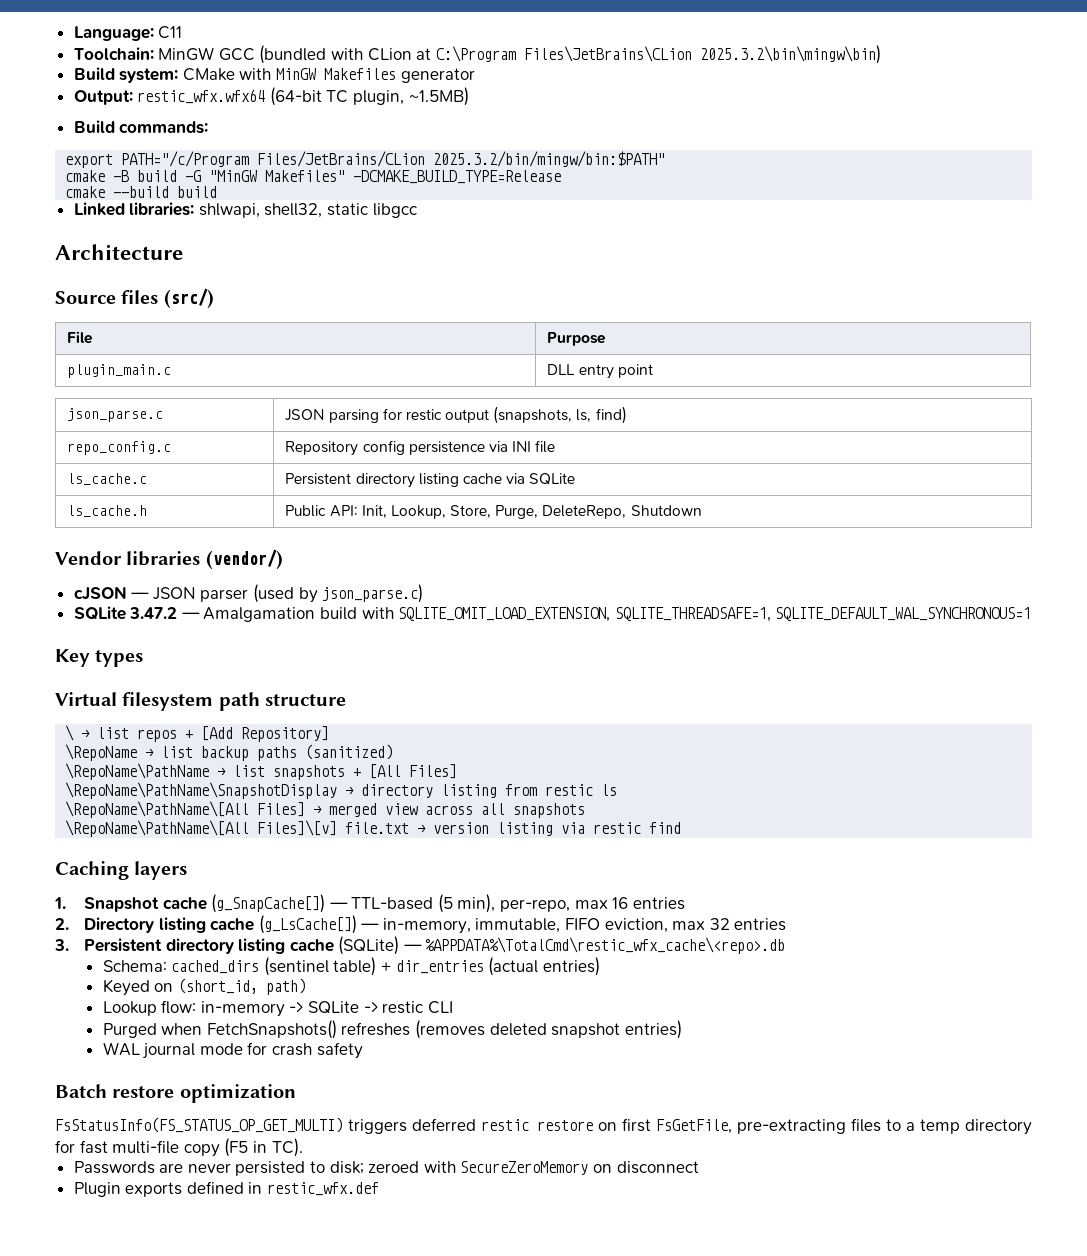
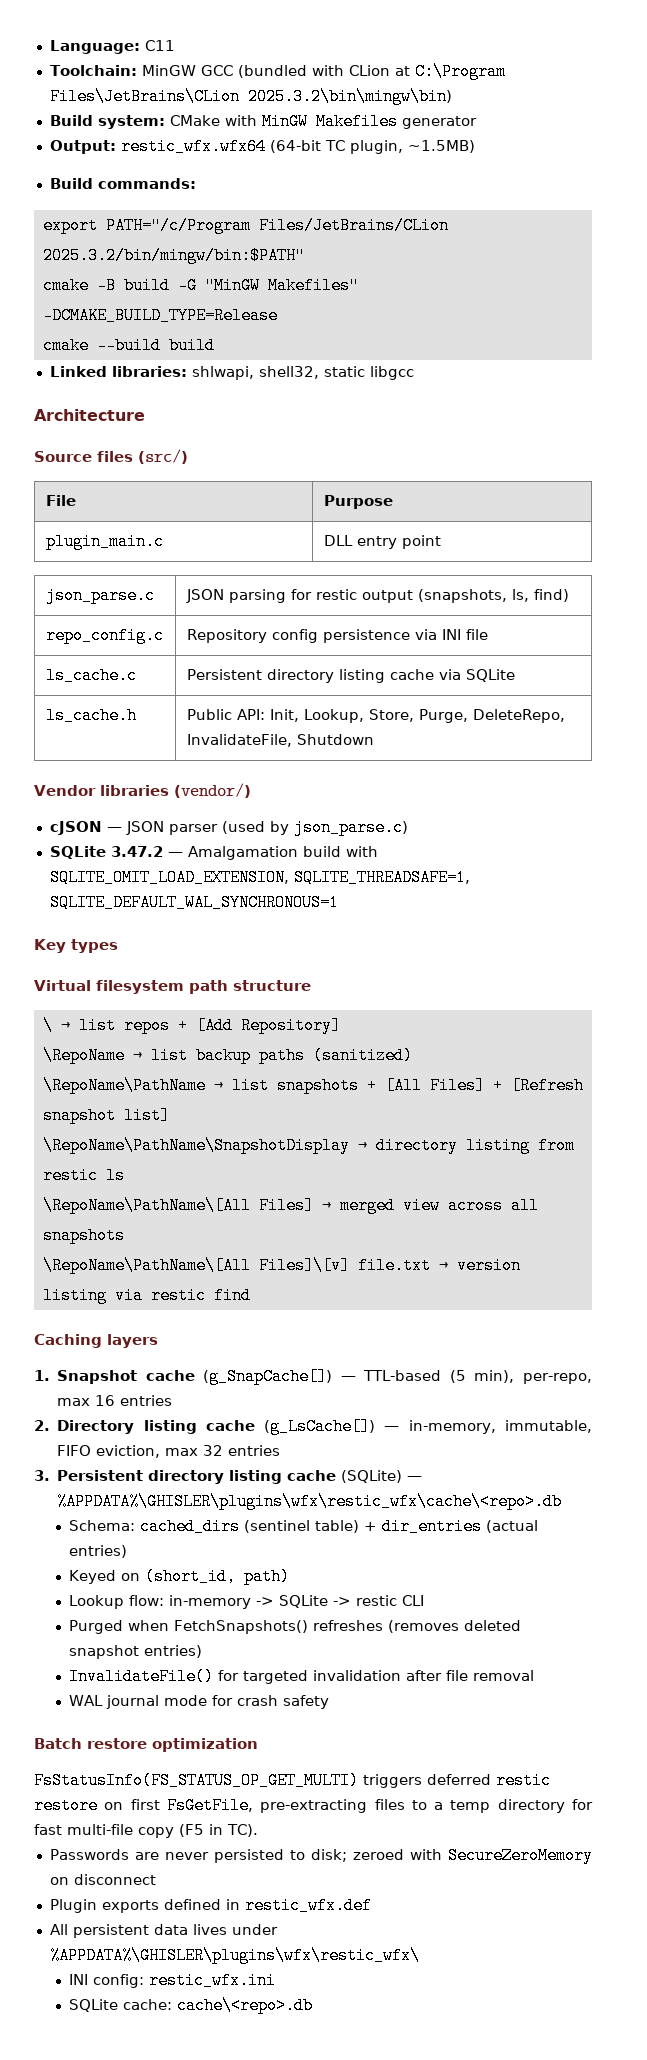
(627, 512) none -> [186,734,292,747] InvalidateFile,
(458, 771) none -> [492,1077,584,1094] [42,1107,170,1124] + [Refresh snapshot list]
[425,937,786,954] %APPDATA%\TotalCmd\restic_wfx_cache\<repo>.db -> [57,1493,563,1510] %APPDATA%\GHISLER\plugins\wfx\restic_wfx\cache\<repo>.db
(682, 1029) none -> [68,1668,534,1685] // InvalidateFile() for targeted invalidation after file removal
(380, 1189) none -> [49,1924,278,1938] [49,1947,420,1964] [68,1972,276,1989] [68,1997,313,2014] // All persistent data lives under %APPDATA%\GHISLER\plugins\wfx\restic_wfx\ // INI config: restic_wfx.ini // SQLite cache: cache\<repo>.db

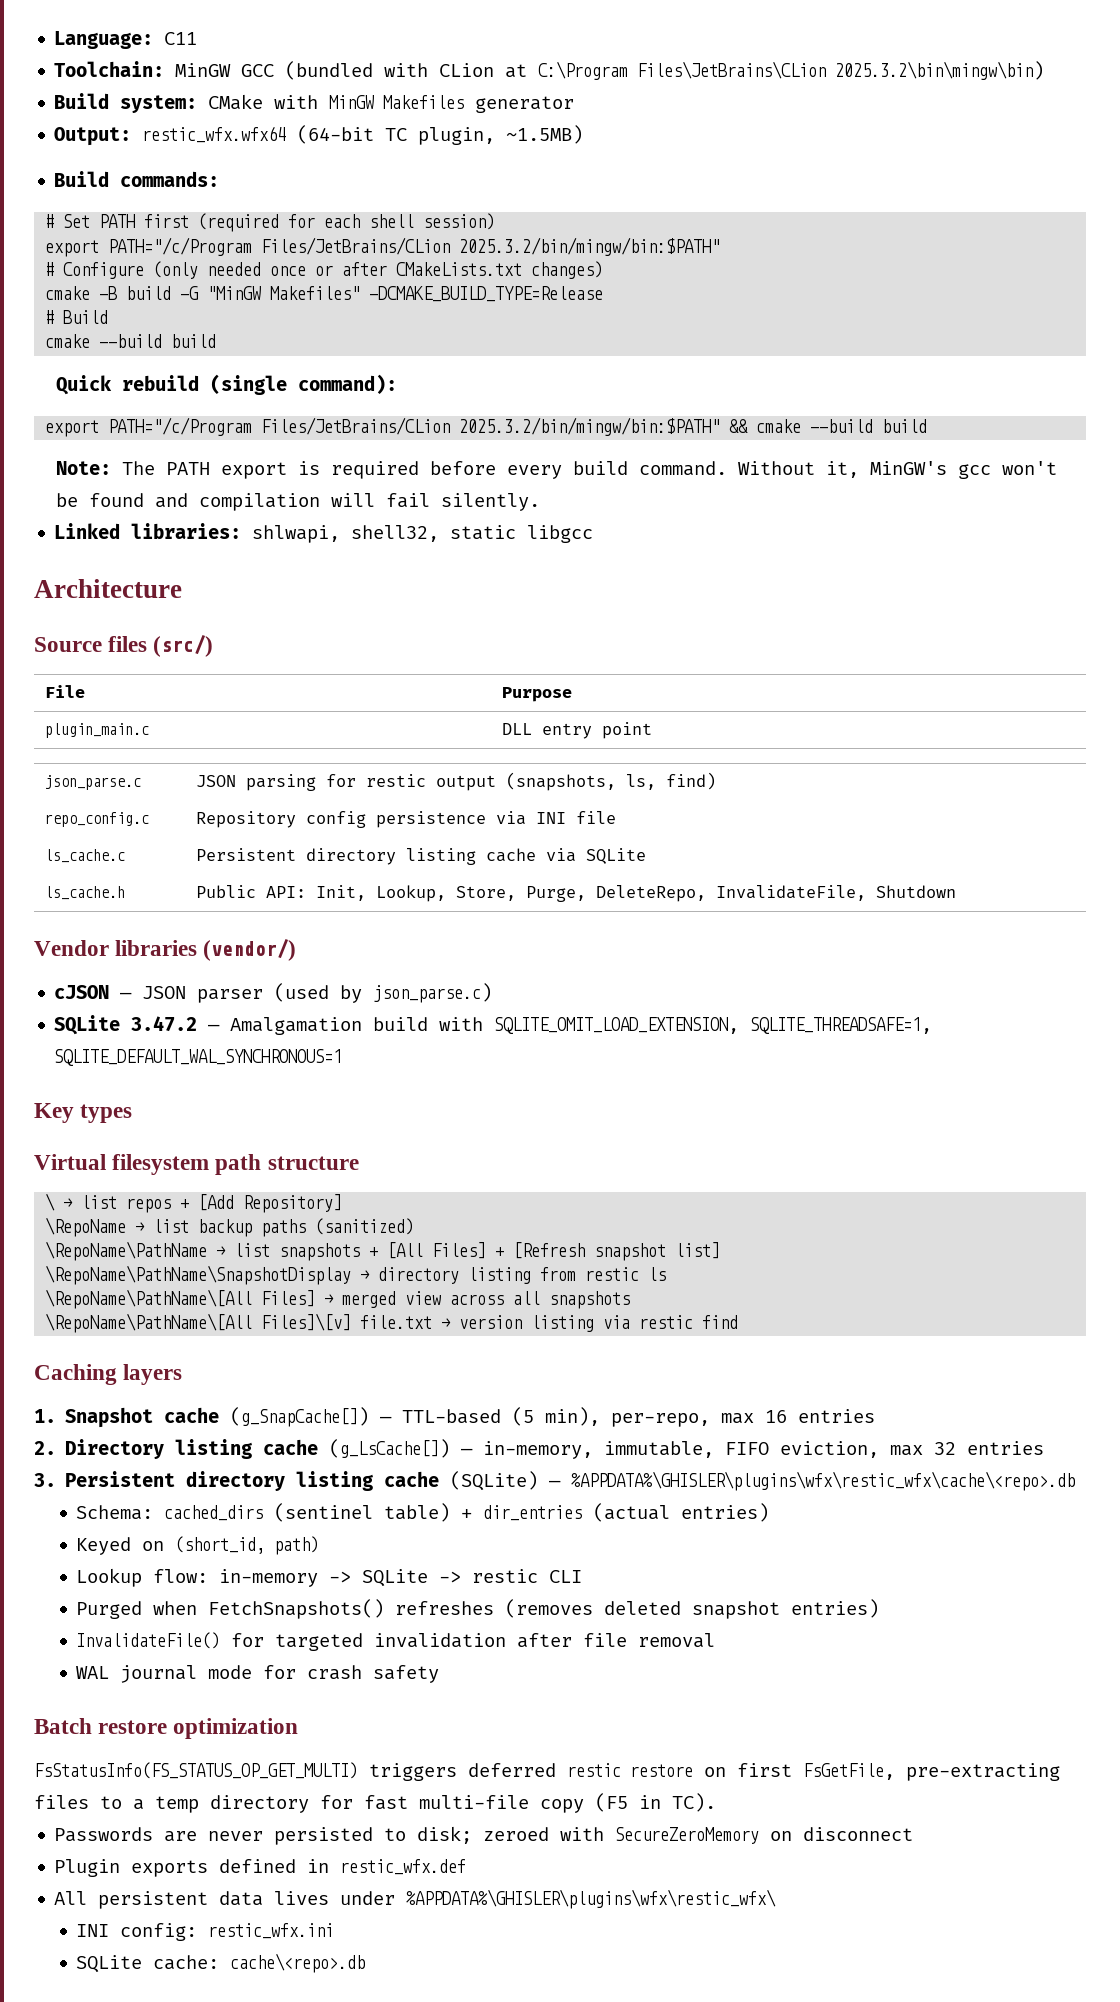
[42,217,449,234] [42,247,305,264] export PATH="/c/Program Files/JetBrains/CLion 2025.3.2/bin/mingw/bin:$PATH" -> [45,213,496,232] [45,237,721,257] [45,261,604,279] # Set PATH first (required for each shell session) // export PATH="/c/Program Files/JetBrains/CLion 2025.3.2/bin/mingw/bin:$PATH" // # Configure (only needed once or after CMakeLists.txt changes)
[42,337,215,354] // cmake --build build -> [45,310,109,324] [45,334,217,348] [55,374,397,395] [45,417,928,437] [55,461,1057,479] [55,493,540,511] // # Build // cmake --build build // Quick rebuild (single command): // export PATH="/c/Program Files/JetBrains/CLion 2025.3.2/bin/mingw/bin:$PATH" && cmake --build build // Note: The PATH export is required before every build command. Without it, MinGW's gcc won't be found and compilation will fail silently.

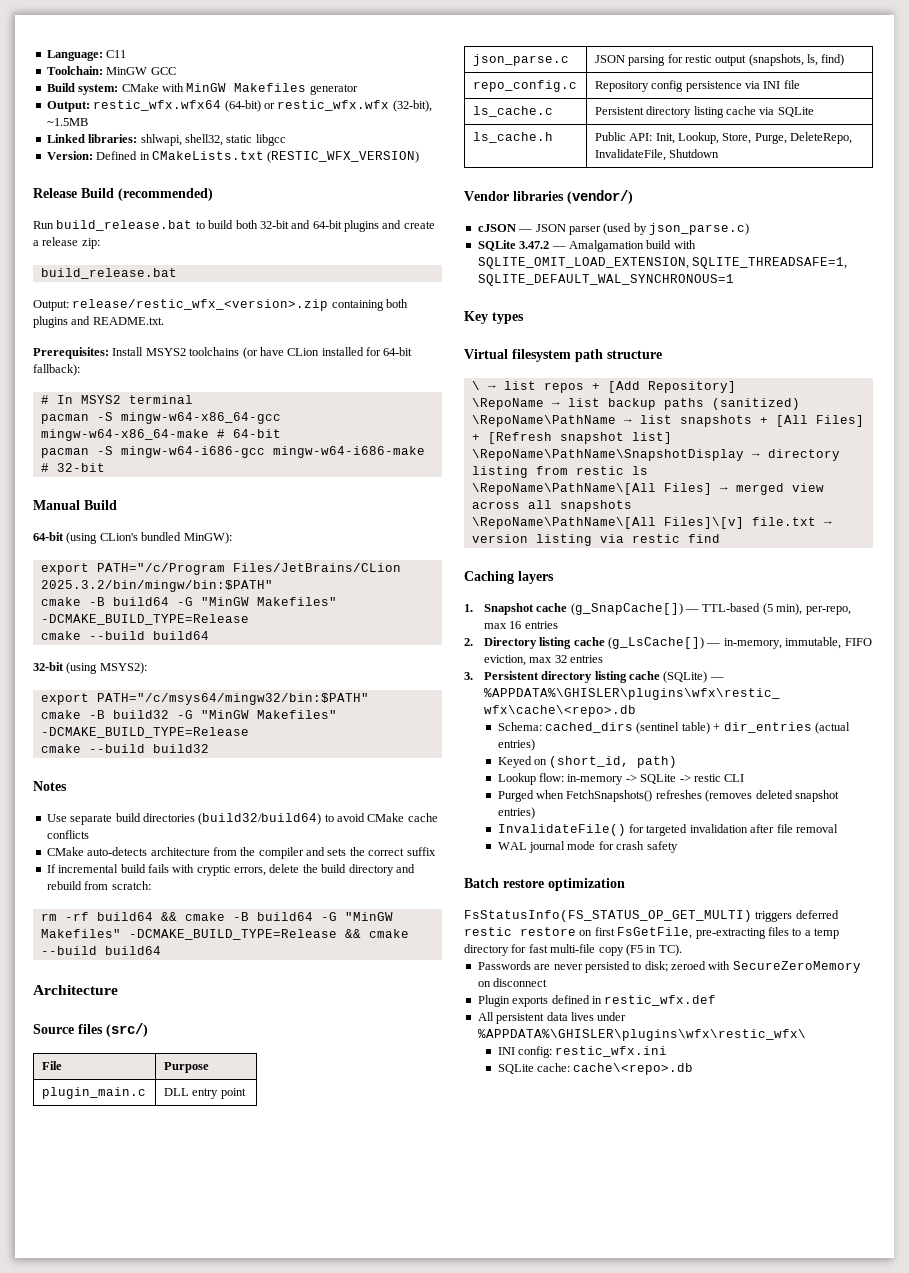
[285,61,1045,80] (bundled with CLion at C:\Program Files\JetBrains\CLion 2025.3.2\bin\mingw\bin) -> (176, 71) none
[297,125,584,145] [54,171,220,187] [45,213,496,232] [45,237,721,257] [45,261,604,279] [45,286,604,302] [45,310,109,324] [45,334,217,348] [55,374,397,395] [45,417,928,437] [55,461,1057,479] [55,493,540,511] (64-bit TC plugin, ~1.5MB) // Build commands: // # Set PATH first (required for each shell session) // export PATH="/c/Program Files/JetBrains/CLion 2025.3.2/bin/mingw/bin:$PATH" // # Configure (only needed once or after CMakeLists.txt changes) // cmake -B build -G "MinGW Makefiles" -DCMAKE_BUILD_TYPE=Release // # Build // cmake --build build // Quick rebuild (single command): // export PATH="/c/Program Files/JetBrains/CLion 2025.3.2/bin/mingw/bin:$PATH" && cmake --build build // Note: The PATH export is required before every build command. Without it, MinGW's gcc won't be found and compilation will fail silently. -> [224,100,432,112] [46,118,88,126] (64-bit) or restic_wfx.wfx (32-bit), ~1.5MB
(594, 534) none -> [46,151,420,163] [33,188,213,201] [33,220,435,232] [33,237,100,249] [40,268,177,279] [33,299,409,311] [33,316,164,328] [33,347,413,359] [33,364,80,376] [40,395,193,404] [40,412,281,424] [40,429,281,441] [40,446,425,458] [40,463,105,472] [33,500,117,510] [33,532,232,544] [40,563,401,575] [40,580,273,592] [40,597,337,606] [40,614,249,625] [40,631,209,640] [33,662,147,674] [40,693,369,705] [40,710,337,719] [40,727,249,738] [40,744,209,753] [33,781,67,791] [46,813,438,825] [46,830,89,839] [46,847,436,859] [46,864,415,876] [46,881,151,890] [40,912,393,921] [40,929,409,940] [40,946,161,955] // Version: Defined in CMakeLists.txt (RESTIC_WFX_VERSION) // Release Build (recommended) // Run build_release.bat to build both 32-bit and 64-bit plugins and create a release zip: // build_release.bat // Output: release/restic_wfx_<version>.zip containing both plugins and README.txt. // Prerequisites: Install MSYS2 toolchains (or have CLion installed for 64-bit fallback): // # In MSYS2 terminal // pacman -S mingw-w64-x86_64-gcc mingw-w64-x86_64-make # 64-bit // pacman -S mingw-w64-i686-gcc mingw-w64-i686-make # 32-bit // Manual Build // 64-bit (using CLion's bundled MinGW): // export PATH="/c/Program Files/JetBrains/CLion 2025.3.2/bin/mingw/bin:$PATH" // cmake -B build64 -G "MinGW Makefiles" -DCMAKE_BUILD_TYPE=Release // cmake --build build64 // 32-bit (using MSYS2): // export PATH="/c/msys64/mingw32/bin:$PATH" // cmake -B build32 -G "MinGW Makefiles" -DCMAKE_BUILD_TYPE=Release // cmake --build build32 // Notes // Use separate build directories (build32/build64) to avoid CMake cache conflicts // CMake auto-detects architecture from the compiler and sets the correct suffix // If incremental build fails with cryptic errors, delete the build directory and rebuild from scratch: // rm -rf build64 && cmake -B build64 -G "MinGW Makefiles" -DCMAKE_BUILD_TYPE=Release && cmake --build build64

